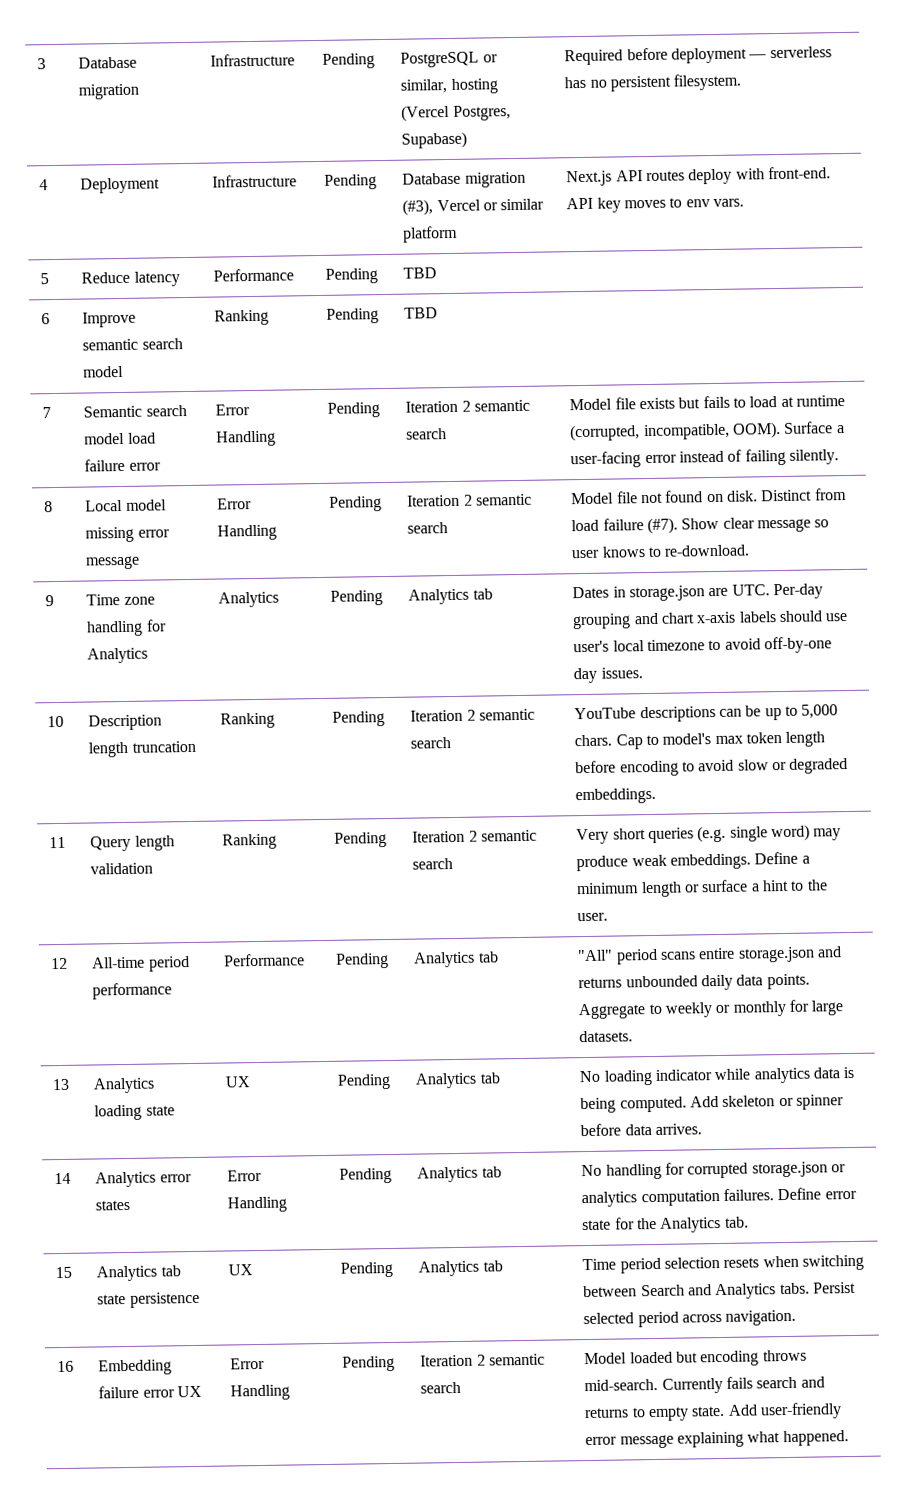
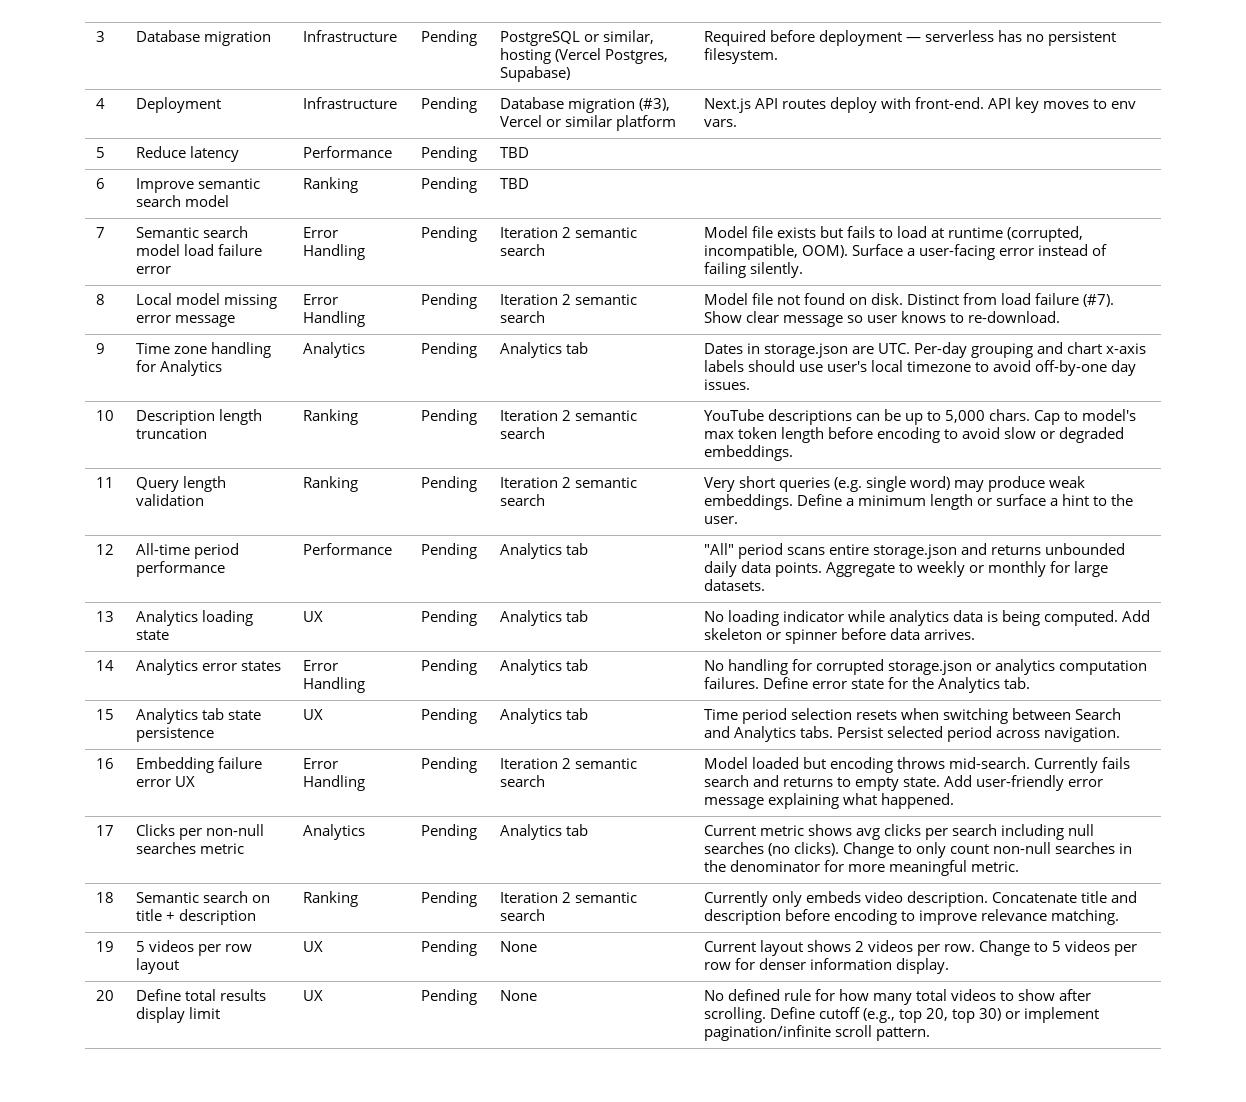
(849, 1438) none -> [95,825,114,836] [135,824,264,840] [135,842,244,854] [302,824,365,840] [420,824,477,840] [499,824,588,840] [703,824,1094,840] [703,842,1132,858] [703,860,1019,876] [95,892,114,903] [135,891,270,903] [135,909,256,925] [302,891,358,907] [420,891,477,907] [499,892,637,903] [499,909,545,921] [703,891,1137,907] [703,909,1119,925] [95,941,114,952] [135,940,252,956] [135,958,179,974] [302,941,323,952] [420,940,477,956] [499,941,537,952] [703,940,1137,956] [703,958,949,974] [95,990,114,1001] [135,989,266,1001] [135,1007,220,1023] [302,990,323,1001] [420,989,477,1005] [499,990,537,1001] [703,989,1091,1005] [703,1007,1099,1023] [703,1025,930,1041] // 17 | Clicks per non-null searches metric | Analytics | Pending | Analytics tab | Current metric shows avg clicks per search including null searches (no clicks). Change to only count non-null searches in the denominator for more meaningful metric. // 18 | Semantic search on title + description | Ranking | Pending | Iteration 2 semantic search | Currently only embeds video description. Concatenate title and description before encoding to improve relevance matching. // 19 | 5 videos per row layout | UX | Pending | None | Current layout shows 2 videos per row. Change to 5 videos per row for denser information display. // 20 | Define total results display limit | UX | Pending | None | No defined rule for how many total videos to show after scrolling. Define cutoff (e.g., top 20, top 30) or implement pagination/infinite scroll pattern.

